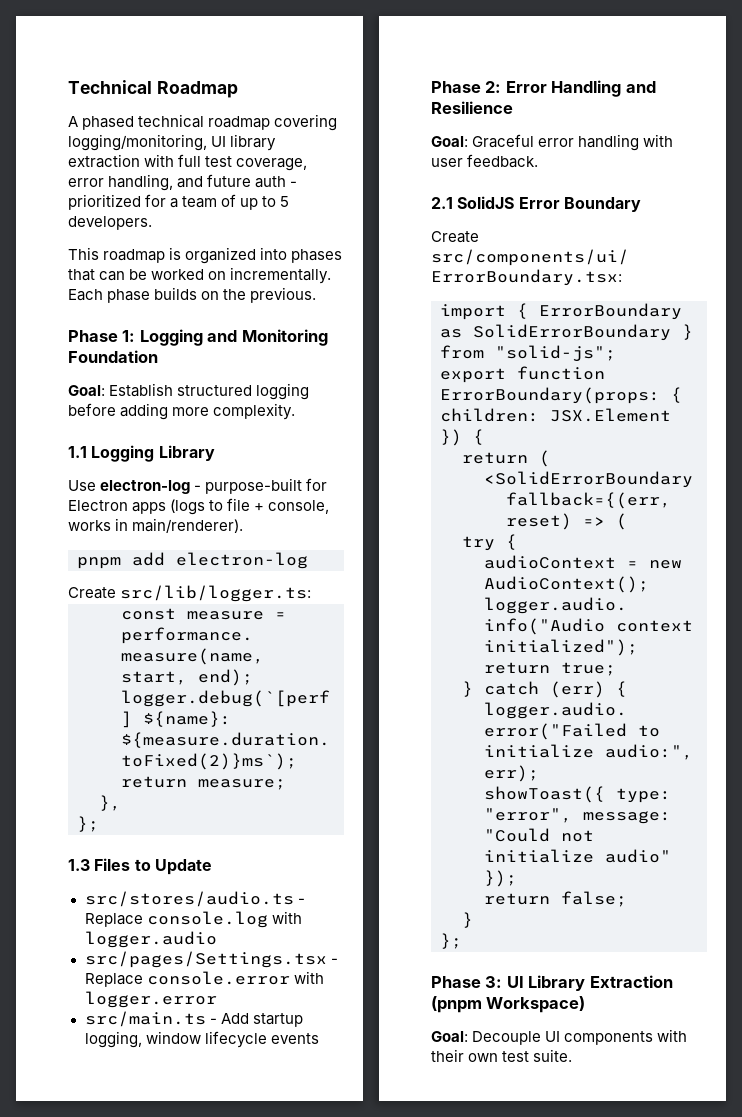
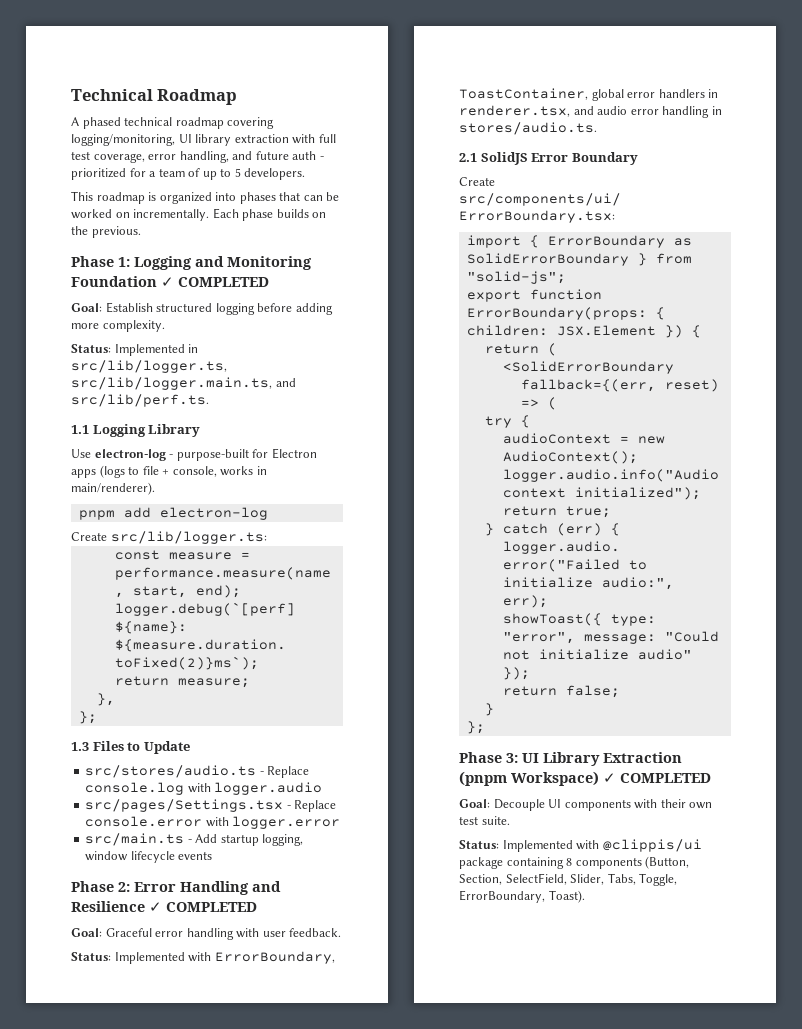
(158, 356) none -> [161,277,269,287] ✓ COMPLETED
(296, 411) none -> [71,344,199,356] [71,360,227,373] [71,377,296,390] [71,394,209,407] // Status: Implemented in src/lib/logger.ts, src/lib/logger.main.ts, and src/lib/perf.ts.
(513, 107) none -> [149,902,257,912] ✓ COMPLETED
(539, 161) none -> [71,951,335,964] [459,88,719,101] [459,105,722,118] [459,122,597,135] // Status: Implemented with ErrorBoundary, ToastContainer, global error handlers in renderer.tsx, and audio error handling in stores/audio.ts.
(586, 1004) none -> [603,773,711,783] ✓ COMPLETED
(573, 1055) none -> [459,839,702,852] [459,856,690,869] [459,873,678,886] [459,890,585,903] // Status: Implemented with @clippis/ui package containing 8 components (Button, Section, SelectField, Slider, Tabs, Toggle, ErrorBoundary, Toast).

